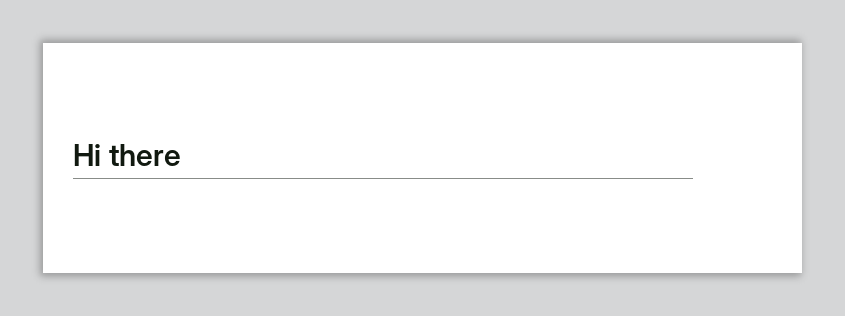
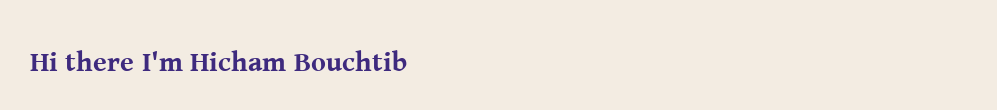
(182, 155) none -> [141,50,407,71] I'm Hicham Bouchtib

